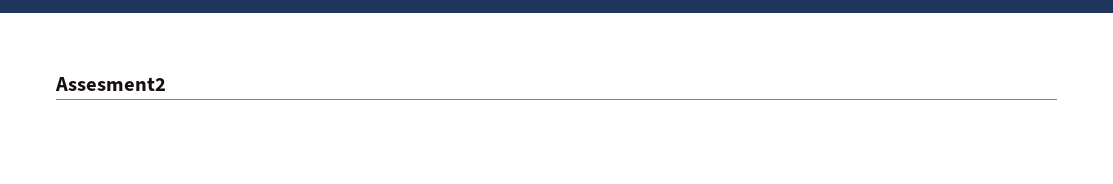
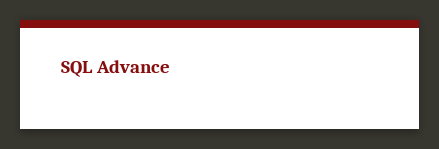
[55,77,166,91] Assesment2 -> [61,60,170,77] SQL Advance

